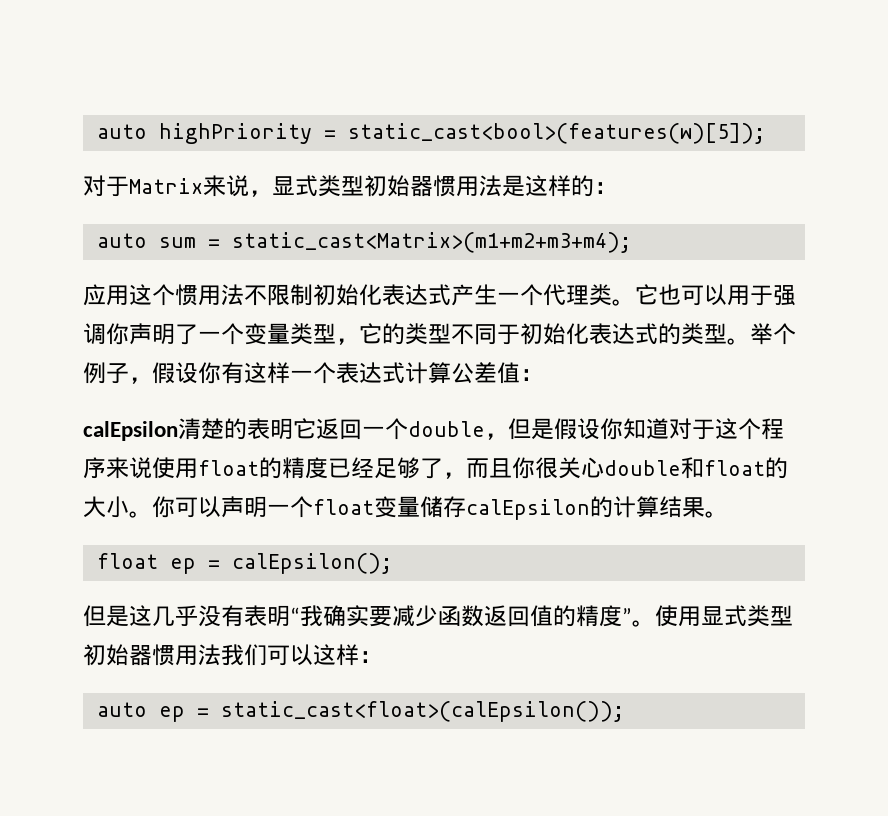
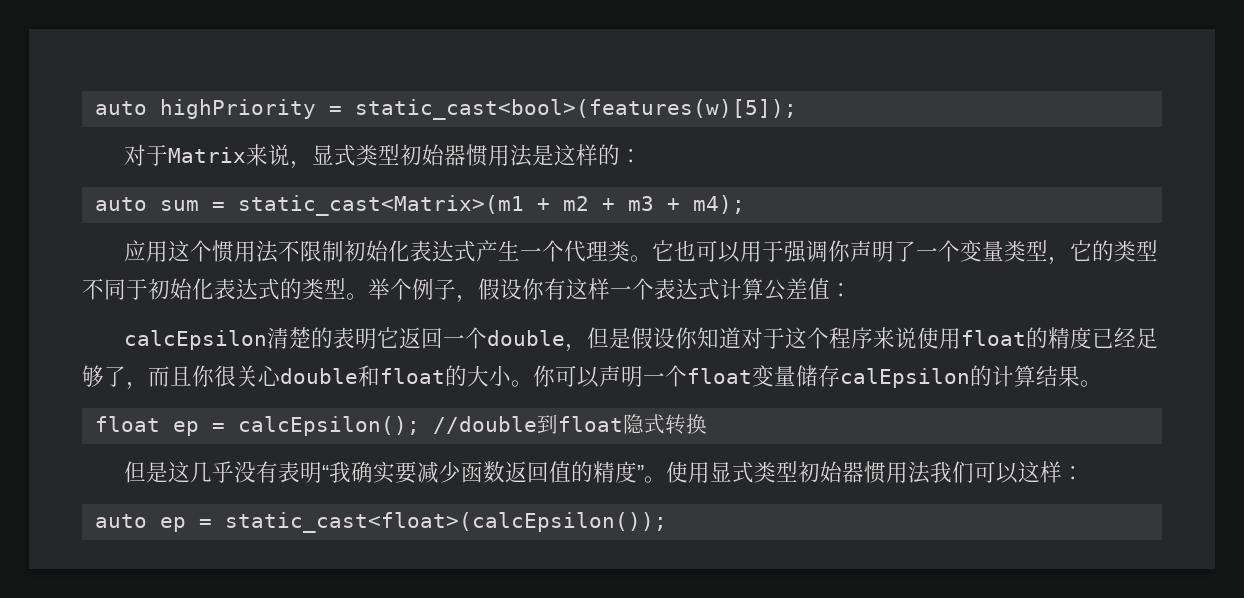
[231,232,631,253] static_cast<Matrix>(m1+m2+m3+m4); -> [237,195,745,216] static_cast<Matrix>(m1 + m2 + m3 + m4);
[83,421,178,441] calEpsilon -> [124,330,268,350] calcEpsilon
[231,553,392,574] calEpsilon(); -> [237,414,707,436] calcEpsilon(); //double到float隐式转换
[220,701,624,722] static_cast<float>(calEpsilon()); -> [224,512,667,533] static_cast<float>(calcEpsilon());

